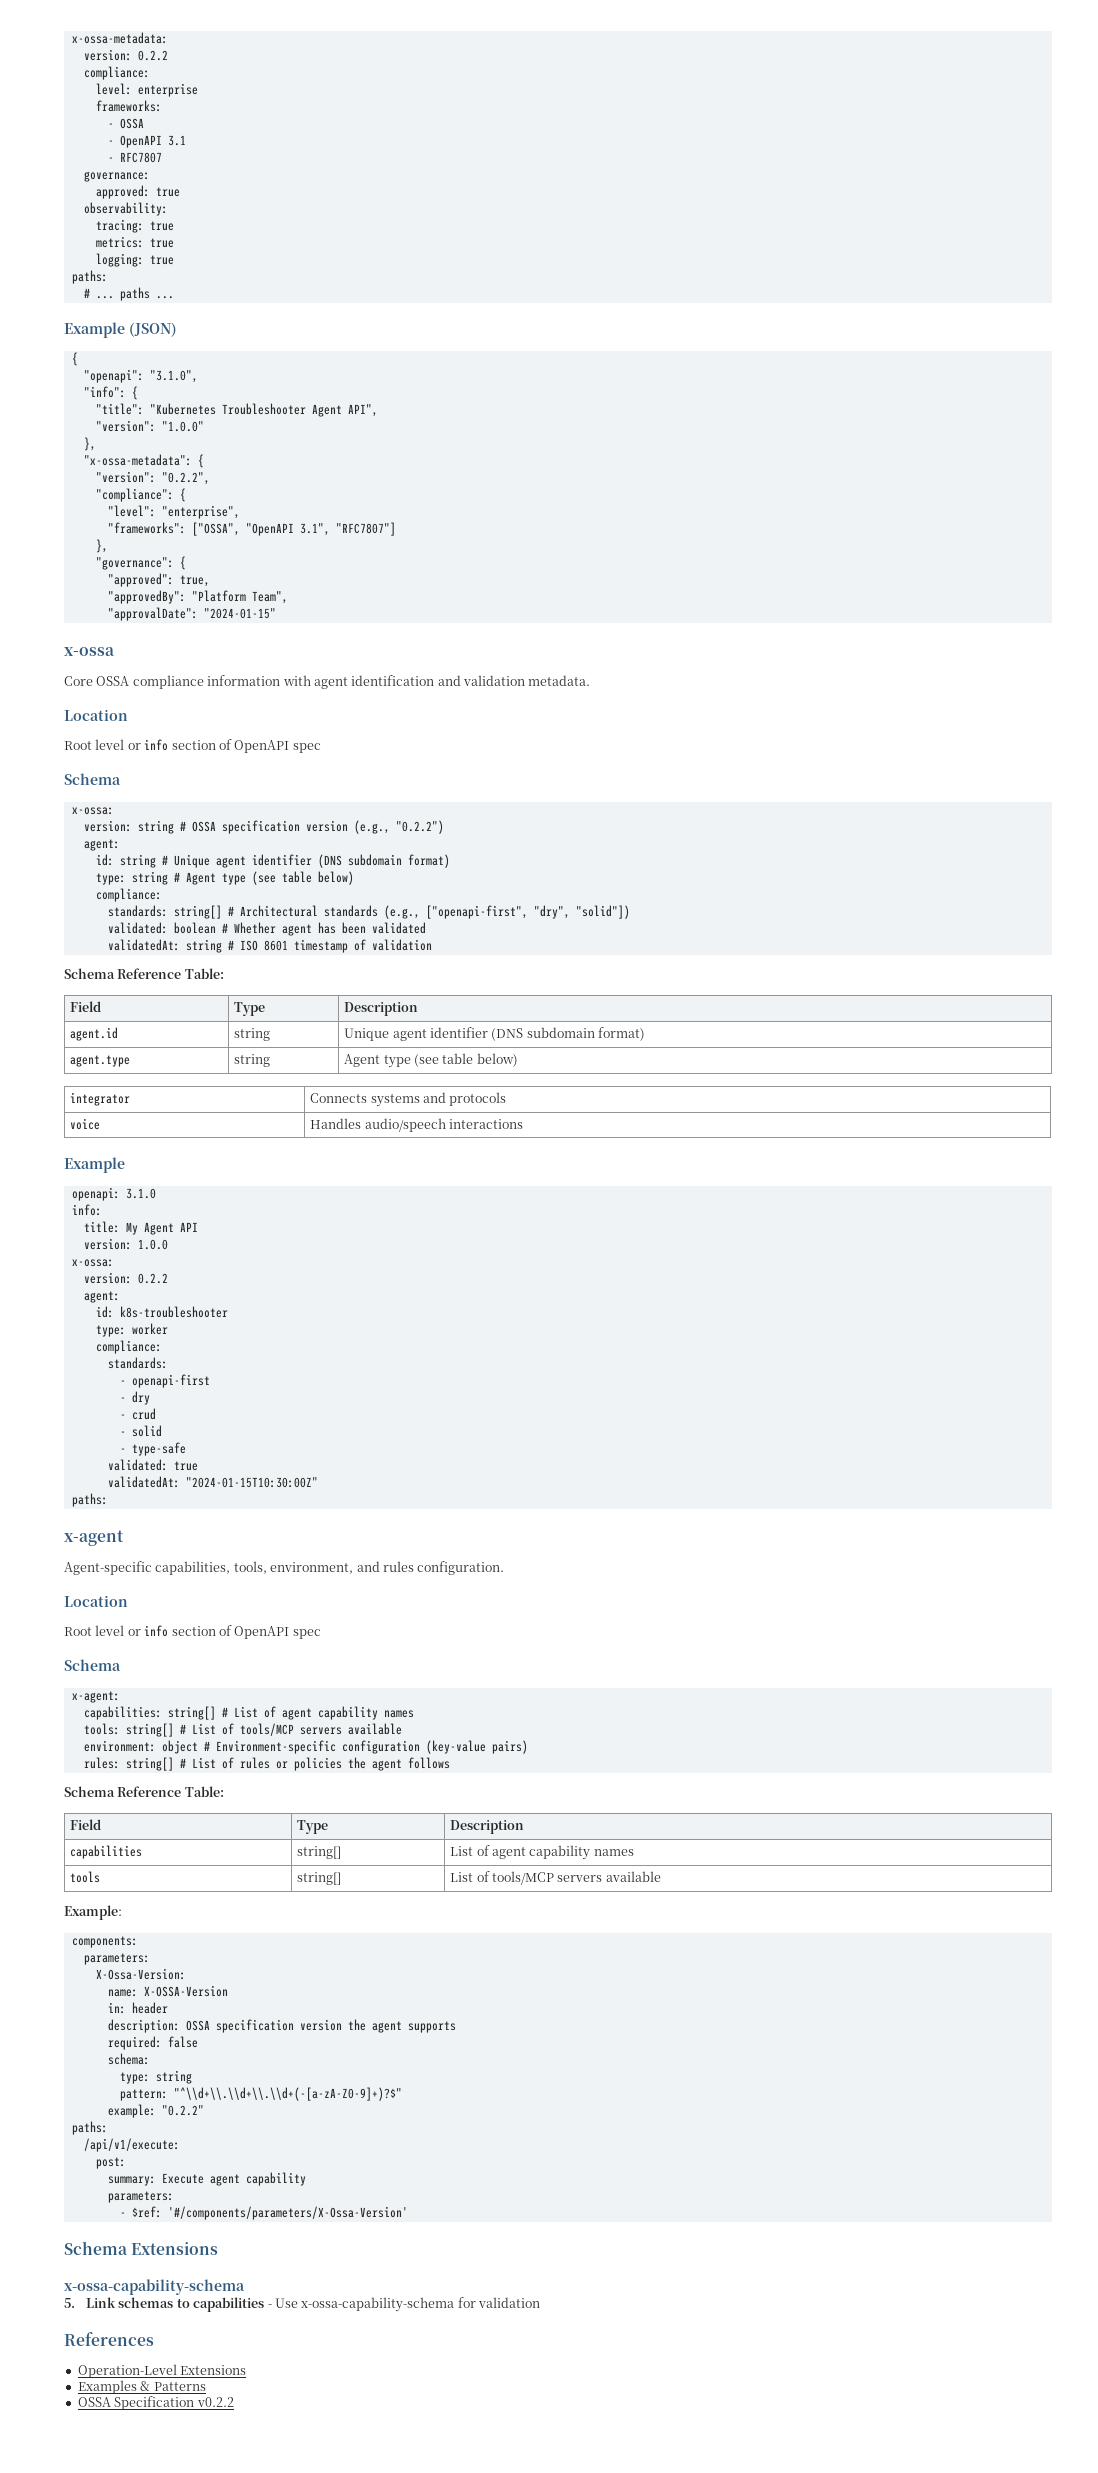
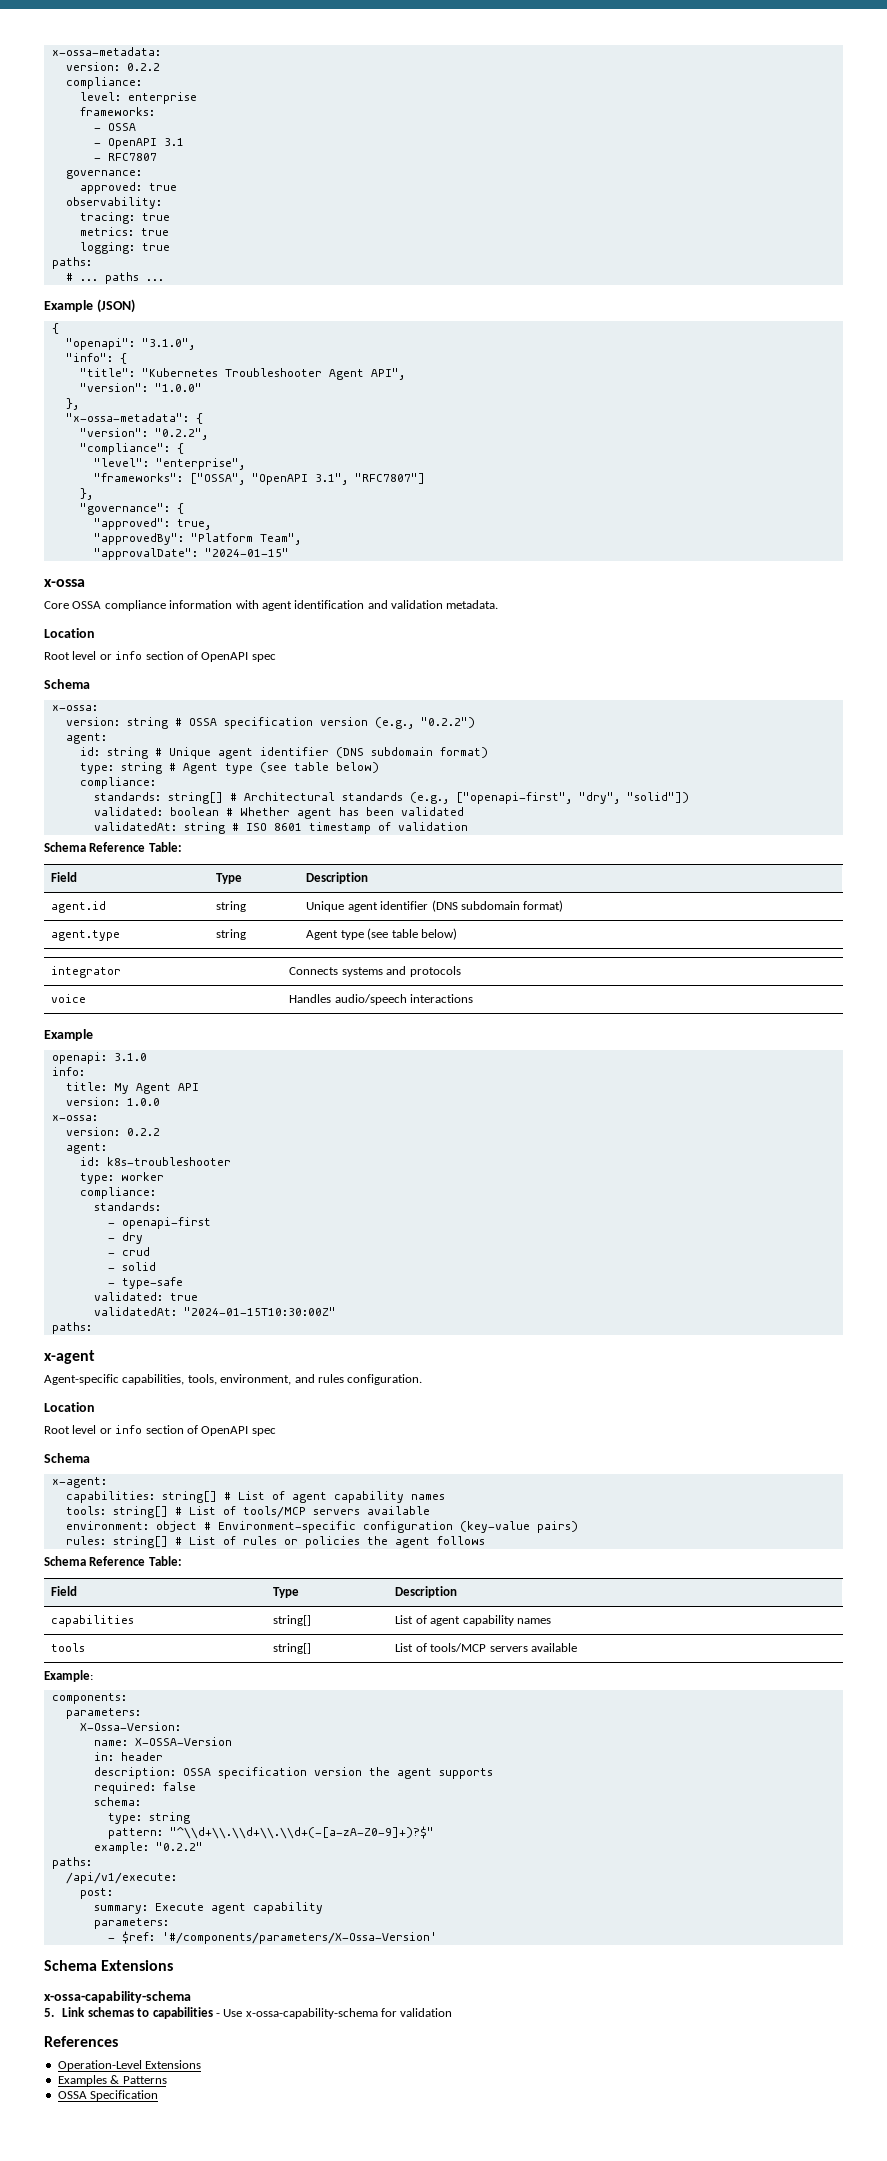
[196,2397,234,2407] v0.2.2 -> (159, 2095) none

